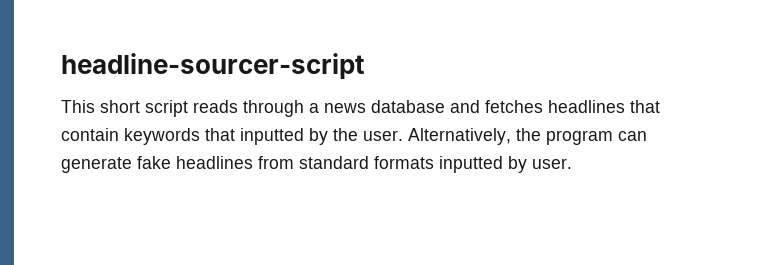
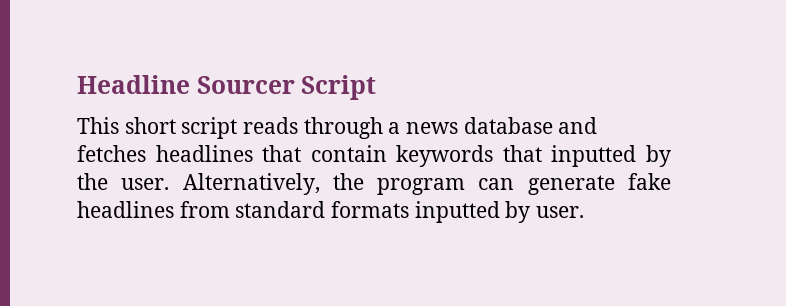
[61,53,365,80] headline-sourcer-script -> [77,75,377,100] Headline Sourcer Script

